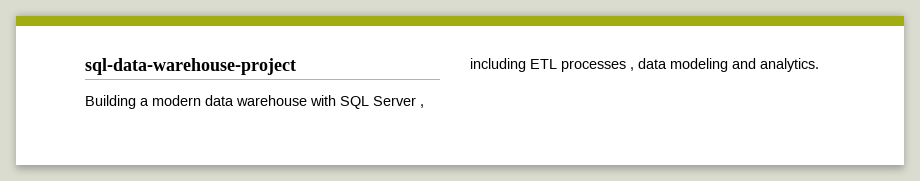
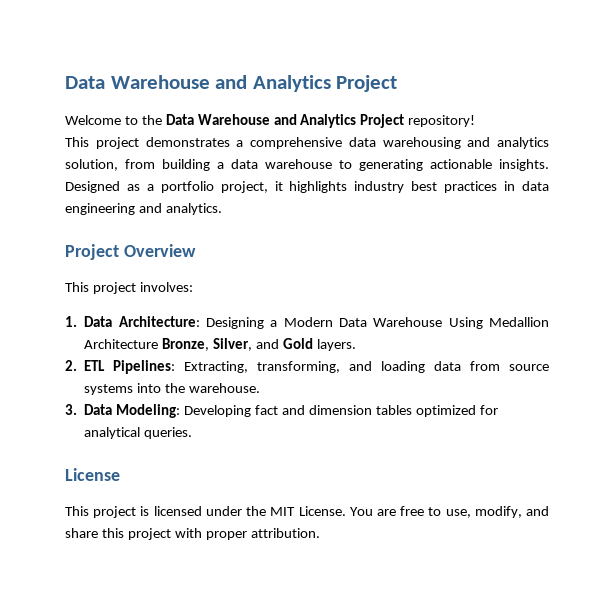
[85,58,296,75] [85,95,424,109] [470,58,819,72] sql-data-warehouse-project // Building a modern data warehouse with SQL Server , including ETL processes , data modeling and analytics. -> [65,75,398,92] [65,114,476,128] [65,137,549,149] [65,159,549,171] [65,181,550,193] [65,203,222,215] [65,244,196,260] [65,282,193,294] [65,316,549,329] [84,338,356,351] [65,360,549,374] [84,383,261,395] [65,404,498,418] [84,427,193,439] [65,468,120,481] [65,506,549,518] [65,528,320,540] Data Warehouse and Analytics Project // Welcome to the Data Warehouse and Analytics Project repository! // This project demonstrates a comprehensive data warehousing and analytics solution, from building a data warehouse to generating actionable insights. Designed as a portfolio project, it highlights industry best practices in data engineering and analytics. // Project Overview // This project involves: // 1. Data Architecture: Designing a Modern Data Warehouse Using Medallion Architecture Bronze, Silver, and Gold layers. // 2. ETL Pipelines: Extracting, transforming, and loading data from source systems into the warehouse. // 3. Data Modeling: Developing fact and dimension tables optimized for analytical queries. // License // This project is licensed under the MIT License. You are free to use, modify, and share this project with proper attribution.

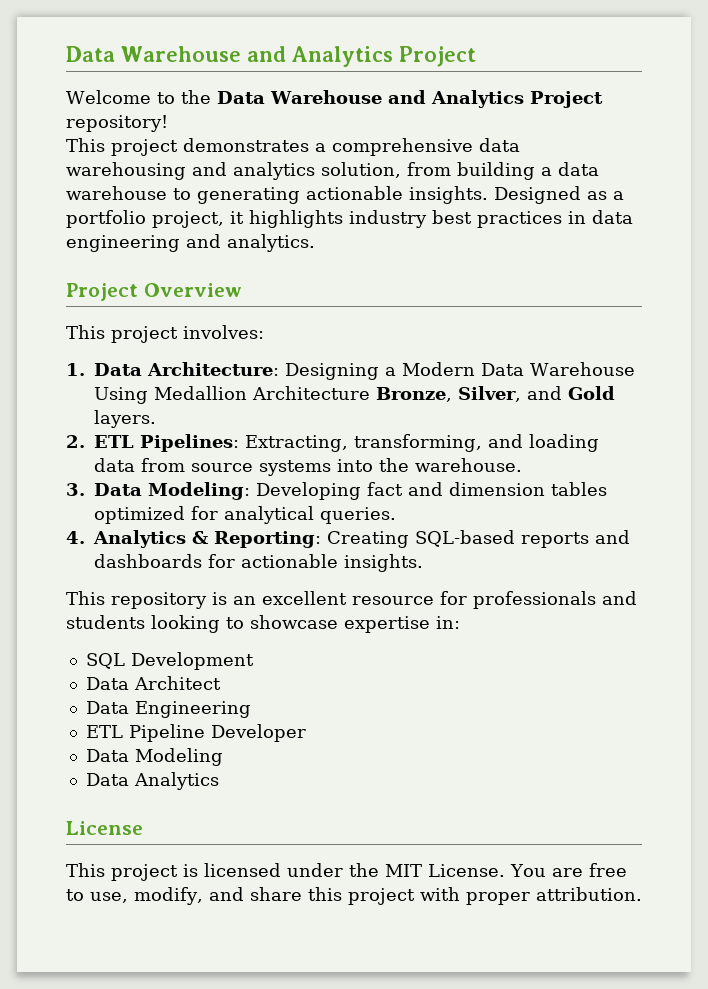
(193, 433) none -> [66,530,630,548] [94,554,423,572] [66,591,637,609] [66,615,460,633] [85,652,254,670] [85,676,221,690] [85,701,251,718] [85,724,306,742] [85,748,223,766] [85,772,219,790] // 4. Analytics & Reporting: Creating SQL-based reports and dashboards for actionable insights. // This repository is an excellent resource for professionals and students looking to showcase expertise in: // SQL Development // Data Architect // Data Engineering // ETL Pipeline Developer // Data Modeling // Data Analytics

